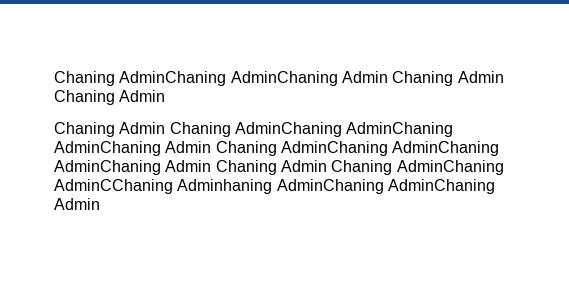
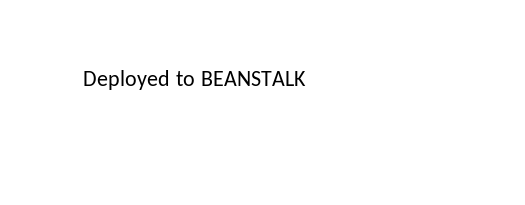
[54,71,504,86] [54,90,166,105] [54,122,454,137] [54,141,500,156] [54,160,504,175] [54,179,495,194] [54,198,100,210] Chaning AdminChaning AdminChaning Admin Chaning Admin Chaning Admin // Chaning Admin Chaning AdminChaning AdminChaning AdminChaning Admin Chaning AdminChaning AdminChaning AdminChaning Admin Chaning Admin Chaning AdminChaning AdminCChaning Adminhaning AdminChaning AdminChaning Admin -> [83,70,306,90] Deployed to BEANSTALK

